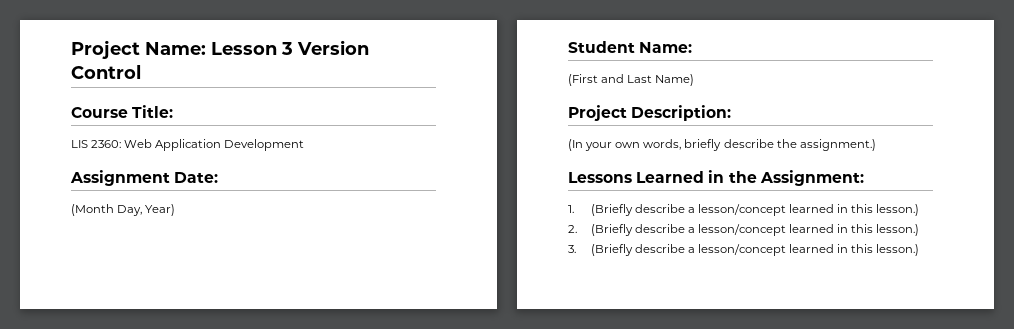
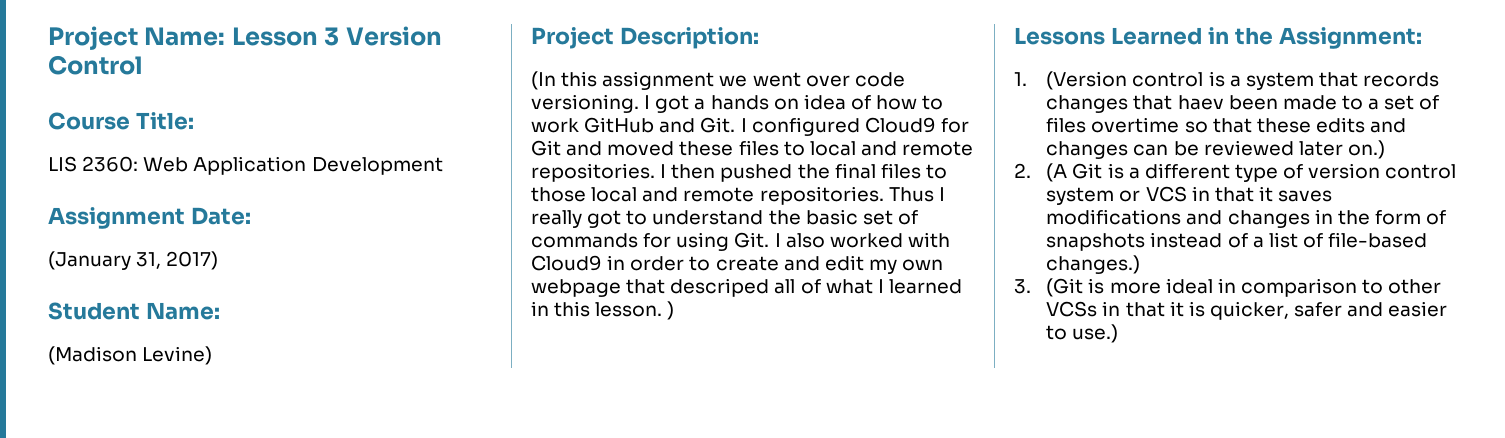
[71,204,176,216] (Month Day, Year) -> [48,251,219,270] (January 31, 2017)
[568,74,695,86] (First and Last Name) -> [48,346,213,365] (Madison Levine)
[585,139,876,151] your own words, briefly describe the assignment.) -> [561,71,905,90] [531,94,944,113] [531,117,969,136] [531,140,974,156] [531,163,947,182] [531,186,945,205] [531,209,918,228] [531,232,950,251] [531,255,944,274] [531,278,962,297] [531,301,675,320] this assignment we went over code versioning. I got a hands on idea of how to work GitHub and Git. I configured Cloud9 for Git and moved these files to local and remote repositories. I then pushed the final files to those local and remote repositories. Thus I really got to understand the basic set of commands for using Git. I also worked with Cloud9 in order to create and edit my own webpage that descriped all of what I learned in this lesson. )
[590,204,920,216] [568,224,920,236] [568,244,920,256] (Briefly describe a lesson/concept learned in this lesson.) // 2. (Briefly describe a lesson/concept learned in this lesson.) // 3. (Briefly describe a lesson/concept learned in this lesson.) -> [1046,71,1440,90] [1046,95,1440,113] [1046,117,1407,133] [1046,140,1385,159] [1014,163,1457,182] [1046,186,1333,205] [1046,209,1447,228] [1046,232,1428,251] [1046,255,1141,274] [1014,278,1442,297] [1046,301,1448,320] [1046,324,1119,343] (Version control is a system that records changes that haev been made to a set of files overtime so that these edits and changes can be reviewed later on.) // 2. (A Git is a different type of version control system or VCS in that it saves modifications and changes in the form of snapshots instead of a list of file-based changes.) // 3. (Git is more ideal in comparison to other VCSs in that it is quicker, safer and easier to use.)

